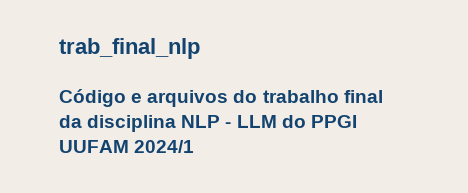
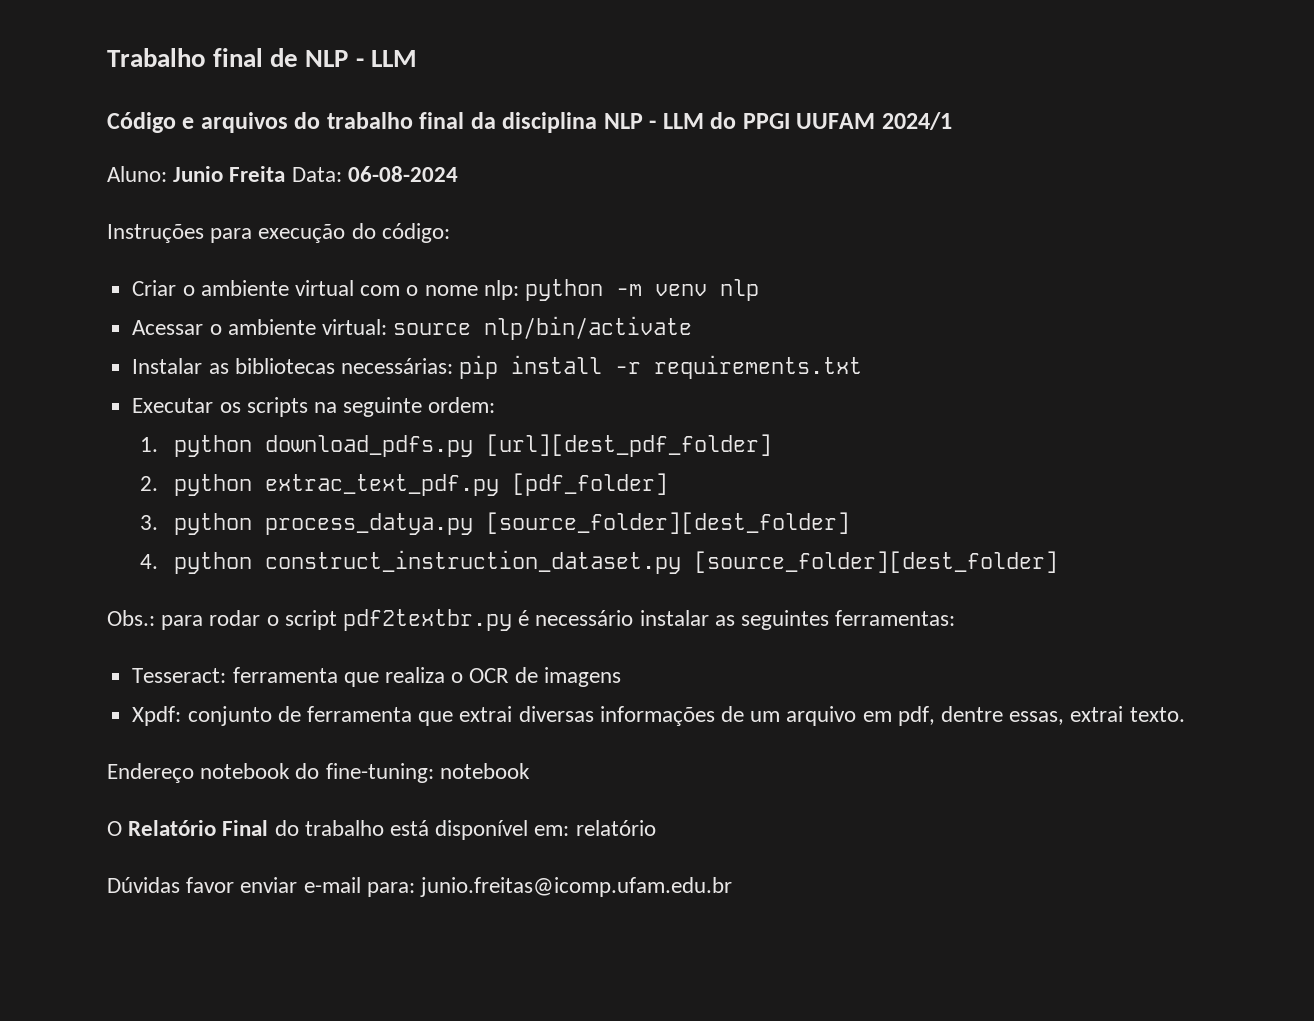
[59,38,200,59] trab_final_nlp -> [107,48,417,67] Trabalho final de NLP - LLM
(195, 146) none -> [107,166,458,182] [107,223,450,243] [132,279,759,301] [132,316,693,340] [132,355,863,379] [132,397,496,417] [140,434,772,457] [140,473,668,496] [140,512,850,535] [140,550,1058,574] [107,609,956,631] [132,667,621,687] [132,706,1185,726] [107,763,530,783] [107,820,656,840] [107,877,733,897] // Aluno: Junio Freita Data: 06-08-2024 // Instruções para execução do código: // Criar o ambiente virtual com o nome nlp: python -m venv nlp // Acessar o ambiente virtual: source nlp/bin/activate // Instalar as bibliotecas necessárias: pip install -r requirements.txt // Executar os scripts na seguinte ordem: // 1. python download_pdfs.py [url][dest_pdf_folder] // 2. python extrac_text_pdf.py [pdf_folder] // 3. python process_datya.py [source_folder][dest_folder] // 4. python construct_instruction_dataset.py [source_folder][dest_folder] // Obs.: para rodar o script pdf2textbr.py é necessário instalar as seguintes ferramentas: // Tesseract: ferramenta que realiza o OCR de imagens // Xpdf: conjunto de ferramenta que extrai diversas informações de um arquivo em pdf, dentre essas, extrai texto. // Endereço notebook do fine-tuning: notebook // O Relatório Final do trabalho está disponível em: relatório // Dúvidas favor enviar e-mail para: junio.freitas@icomp.ufam.edu.br

